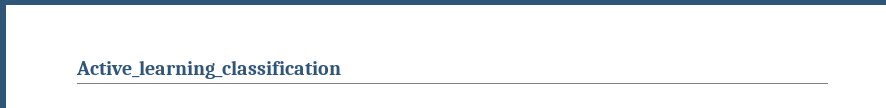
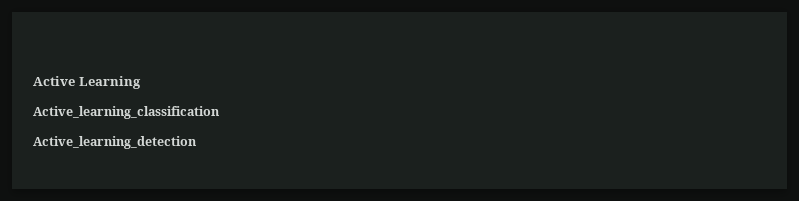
(76, 69) none -> [33,76,141,89] Active Learning //
(341, 69) none -> [33,136,197,149] // Active_learning_detection

